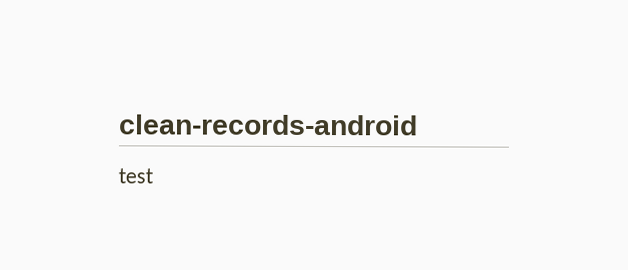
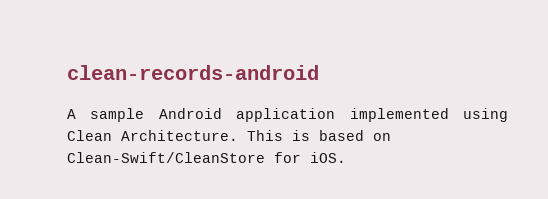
[118,168,153,184] test -> [67,108,508,122] [67,130,391,141] [67,152,346,163] A sample Android application implemented using Clean Architecture. This is based on Clean-Swift/CleanStore for iOS.

